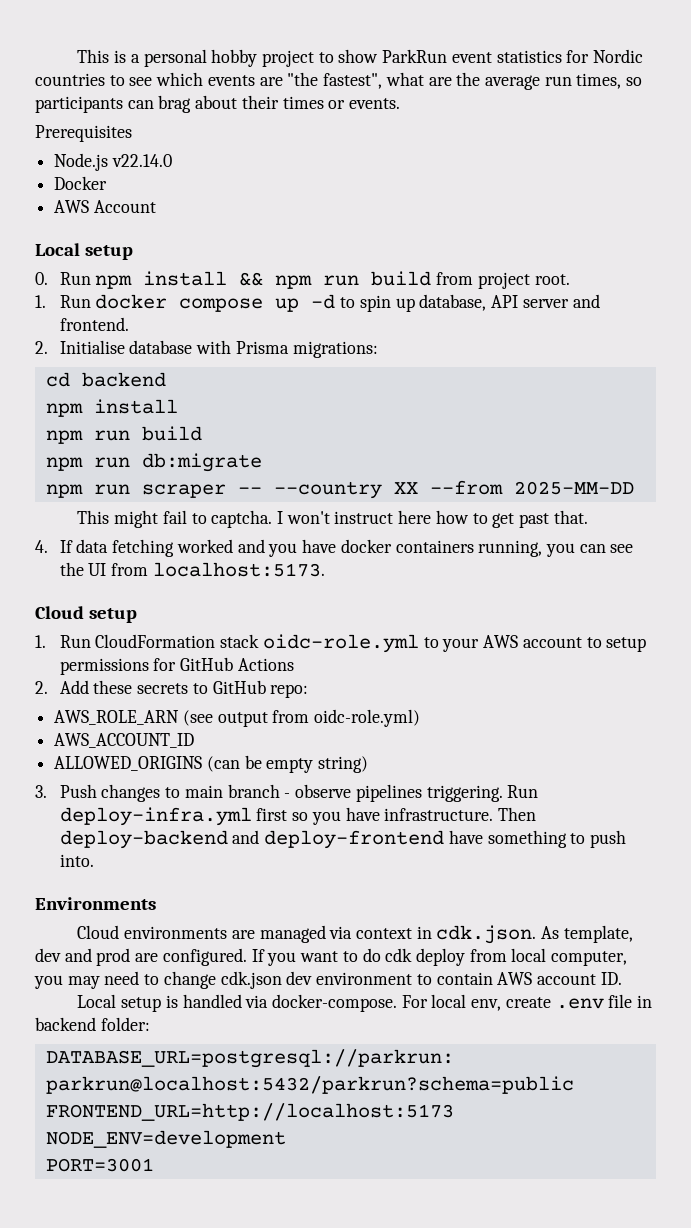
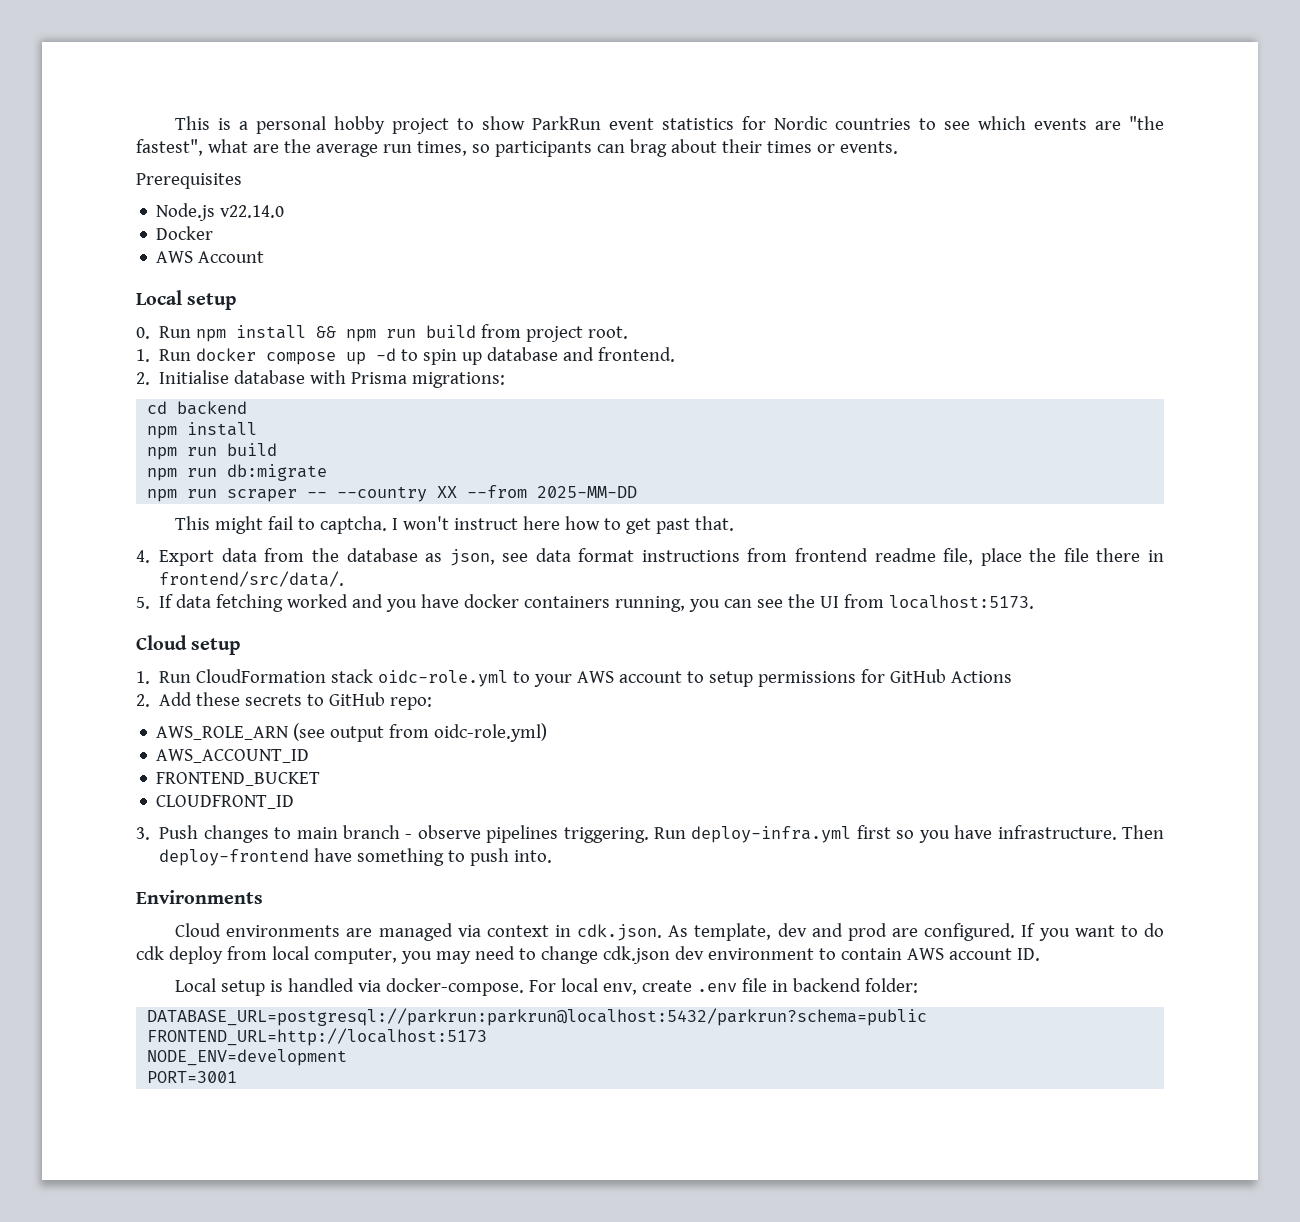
[419,294,569,311] database, API server -> [487,347,559,361] database
(48, 546) none -> [159,548,1164,566] [159,571,345,587] [136,597,150,609] Export data from the database as json, see data format instructions from frontend readme file, place the file there in frontend/src/data/. // 5.
[54,755,369,773] ALLOWED_ORIGINS (can be empty string) -> [156,772,321,786] [156,795,295,809] FRONTEND_BUCKET // CLOUDFRONT_ID
[59,830,260,849] deploy-backend and -> (1164, 832) none

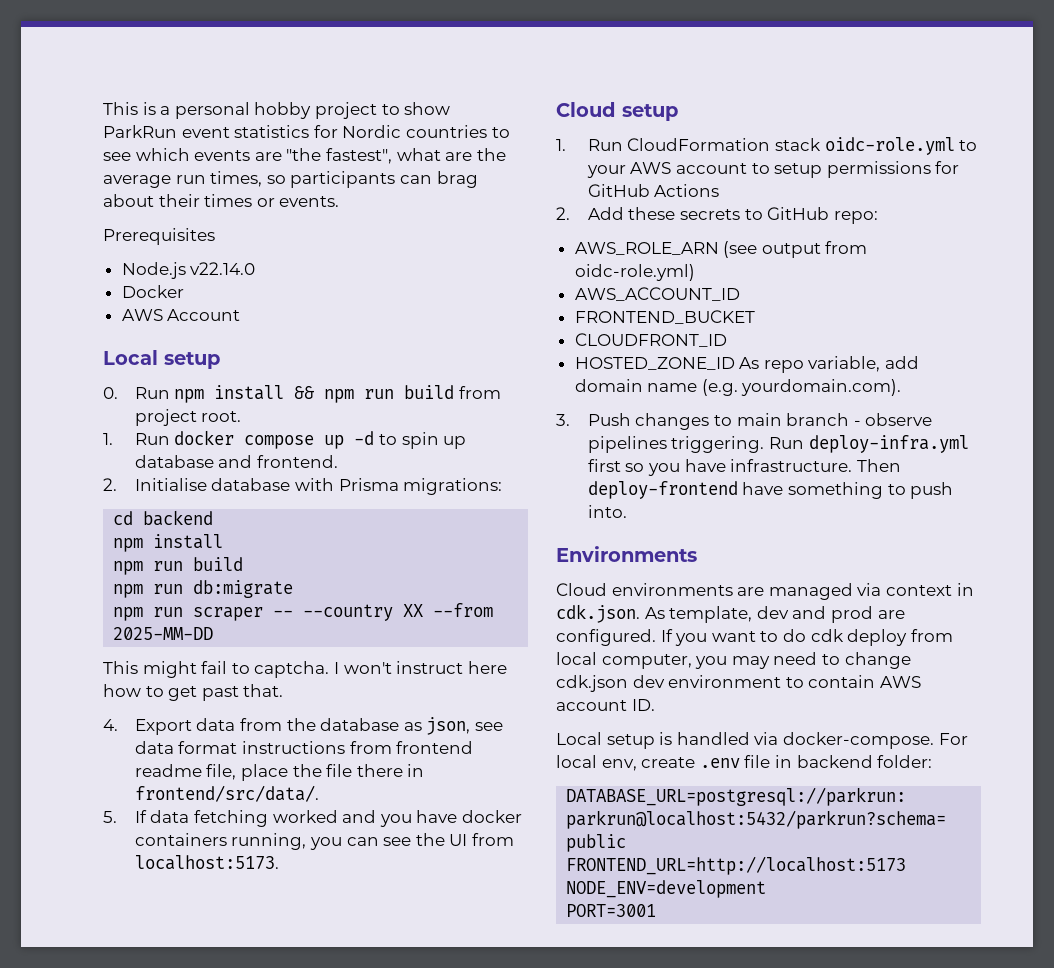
(295, 802) none -> [574,356,920,373] [574,379,902,396] // HOSTED_ZONE_ID As repo variable, add domain name (e.g. yourdomain.com).

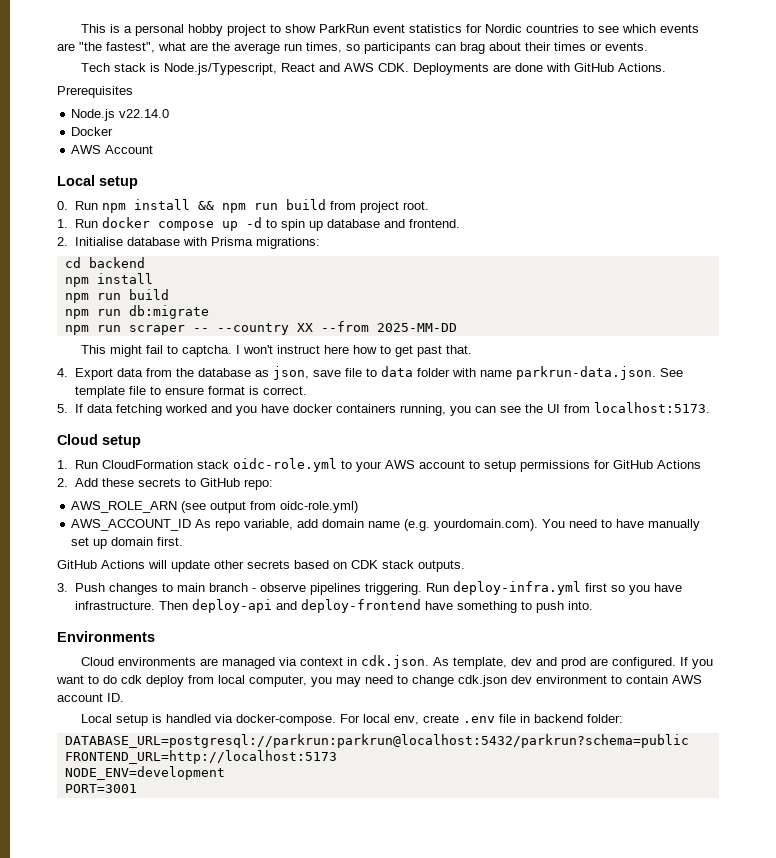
(340, 201) none -> [80,63,666,75] // Tech stack is Node.js/Typescript, React and AWS CDK. Deployments are done with GitHub Actions.
[474,722,503,731] [134,741,474,754] [134,764,425,781] [134,785,319,802] see data format instructions from frontend readme file, place the file there in frontend/src/data/. -> [312,366,683,380] [74,386,307,398] save file to data folder with name parkrun-data.json. See template file to ensure format is correct.
[574,310,755,324] [574,333,727,347] [574,357,735,370] // FRONTEND_BUCKET // CLOUDFRONT_ID // HOSTED_ZONE_ID -> (192, 525) none
(902, 387) none -> [542,519,701,531] [71,537,184,549] [57,560,465,572] You need to have manually set up domain first. // GitHub Actions will update other secrets based on CDK stack outputs.
(901, 465) none -> [191,599,297,613] deploy-api and

